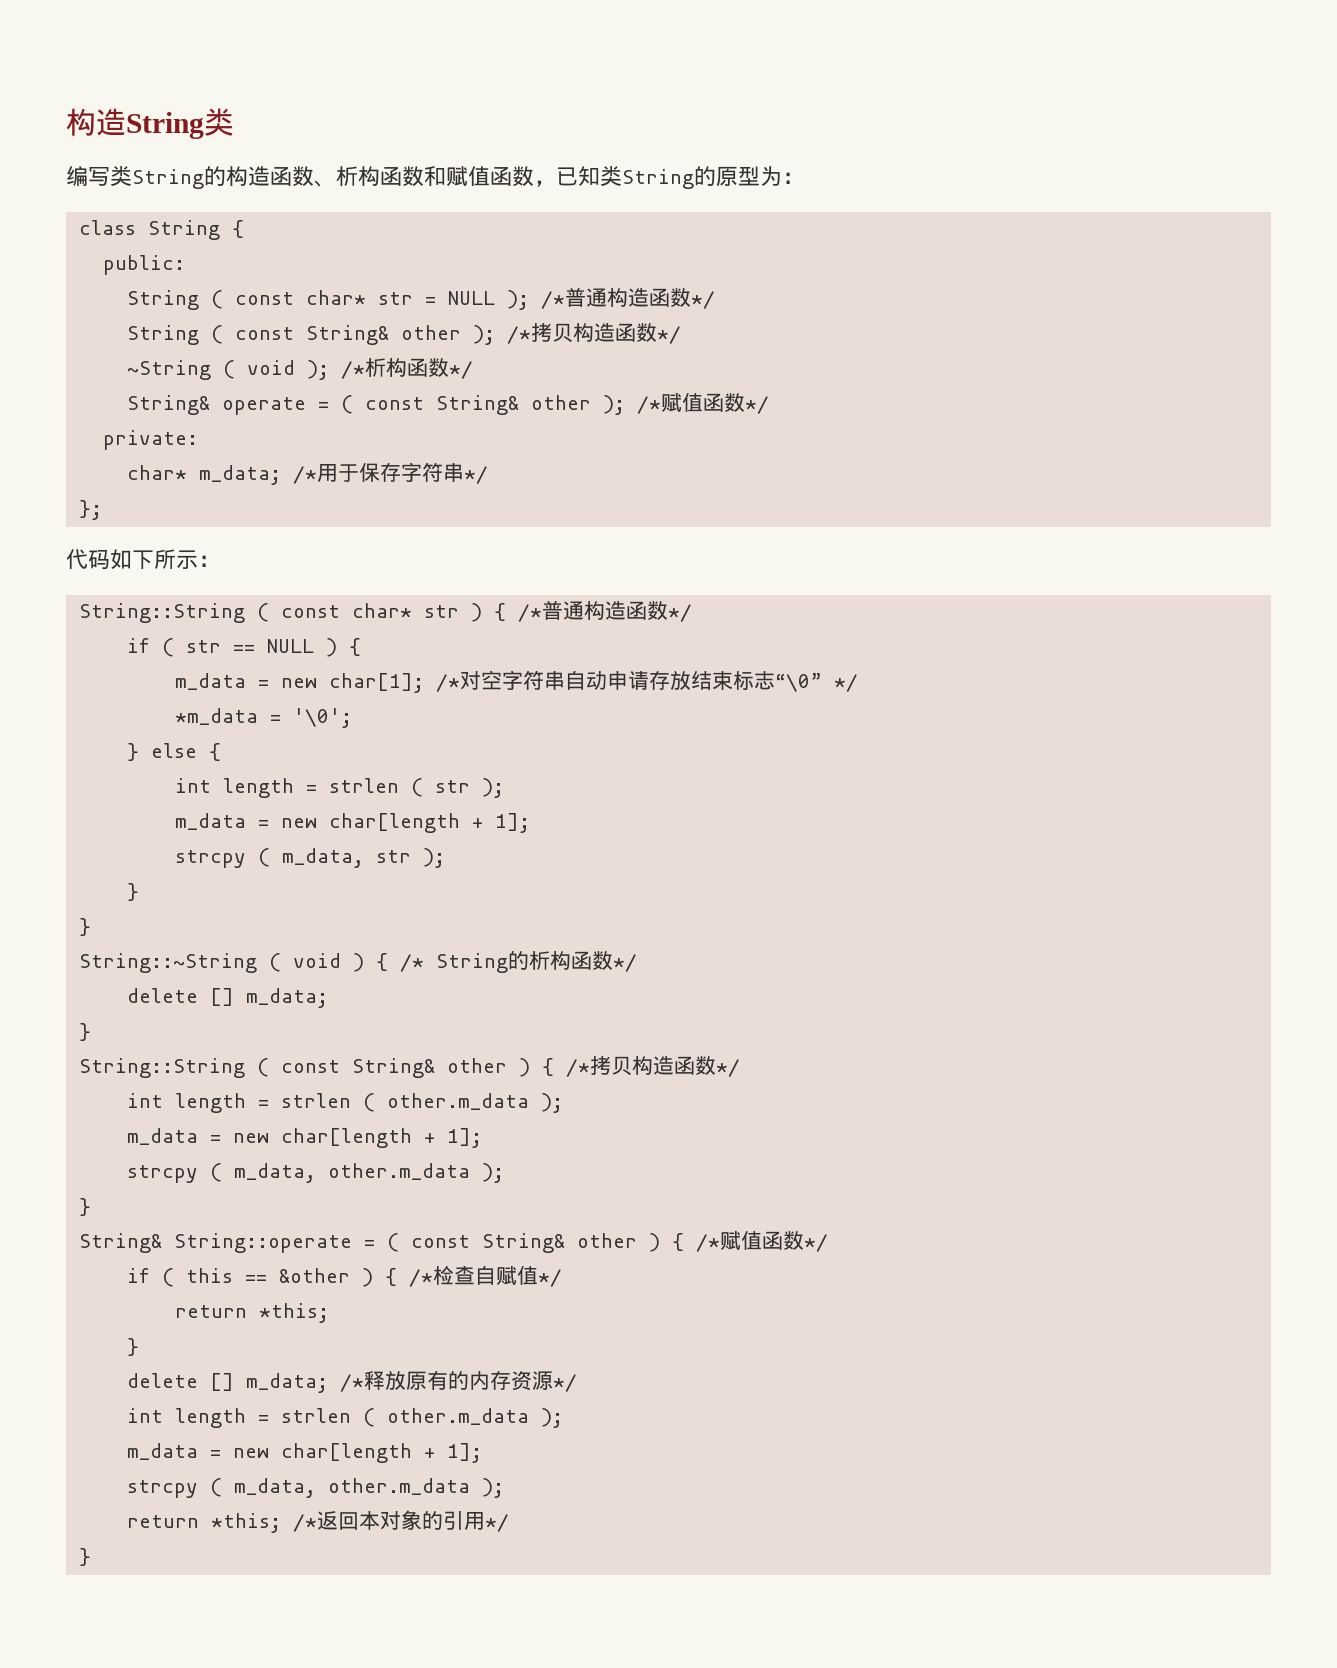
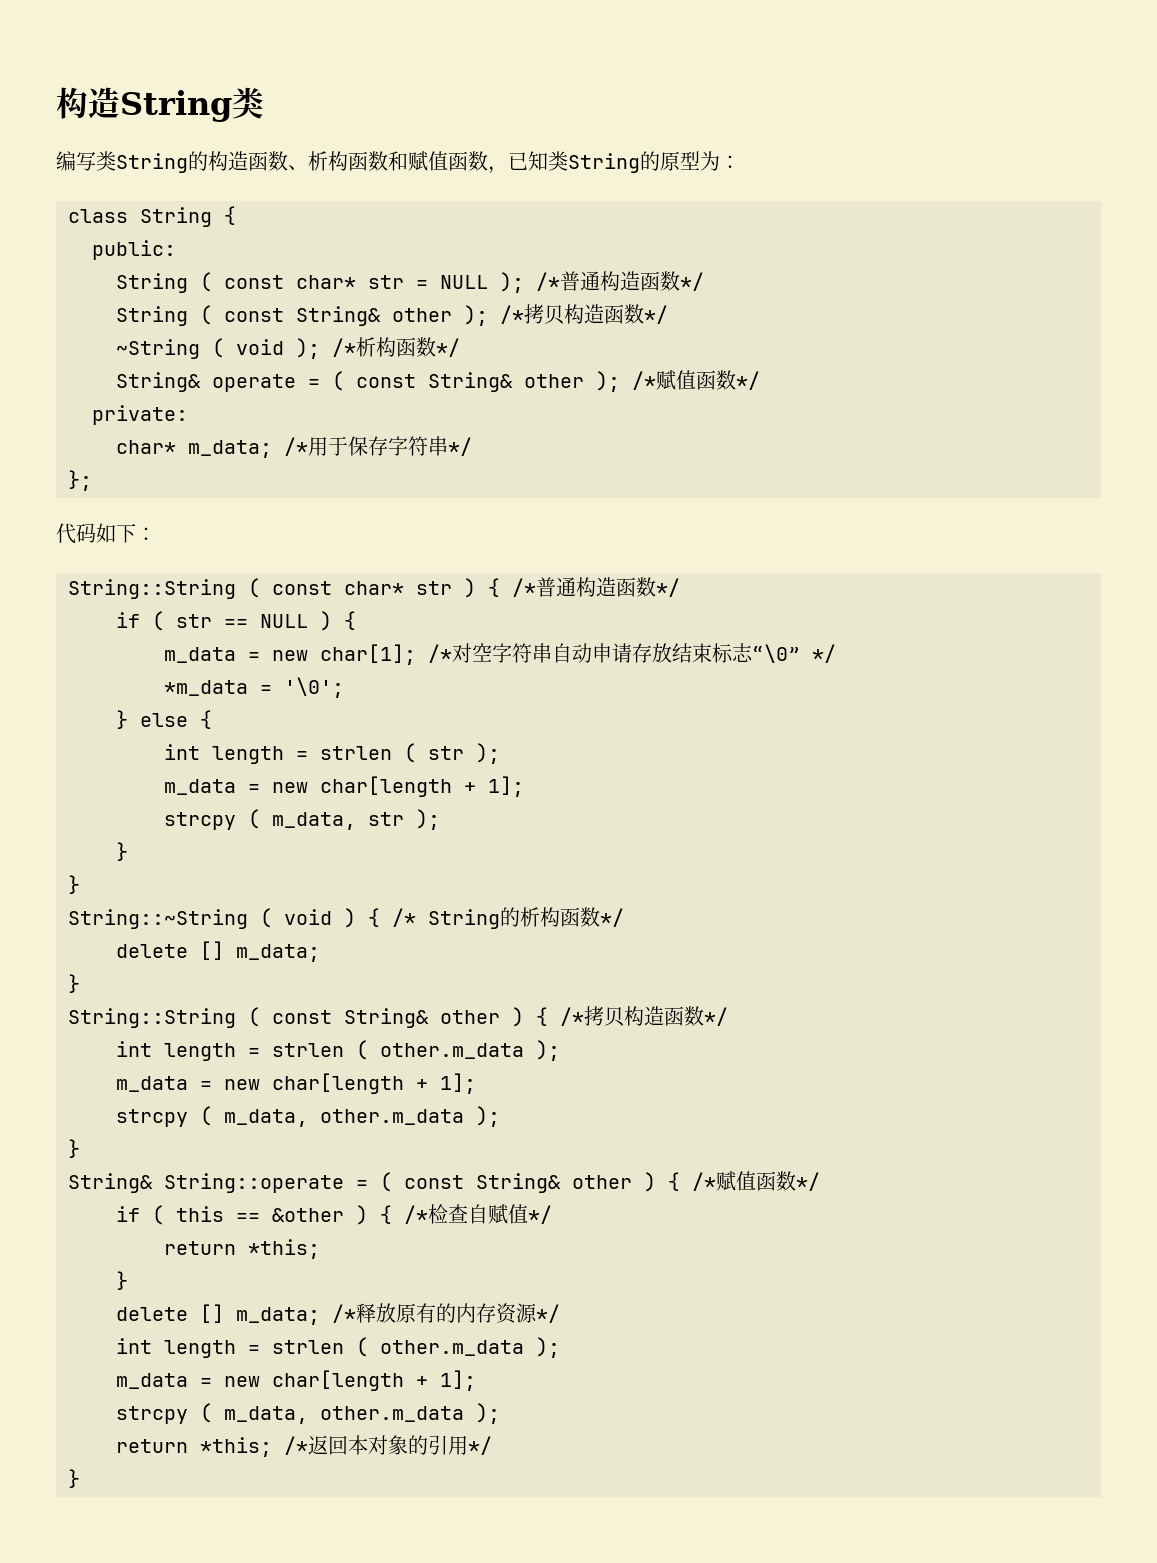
[154,549,198,569] 所示 -> (136, 533) none

